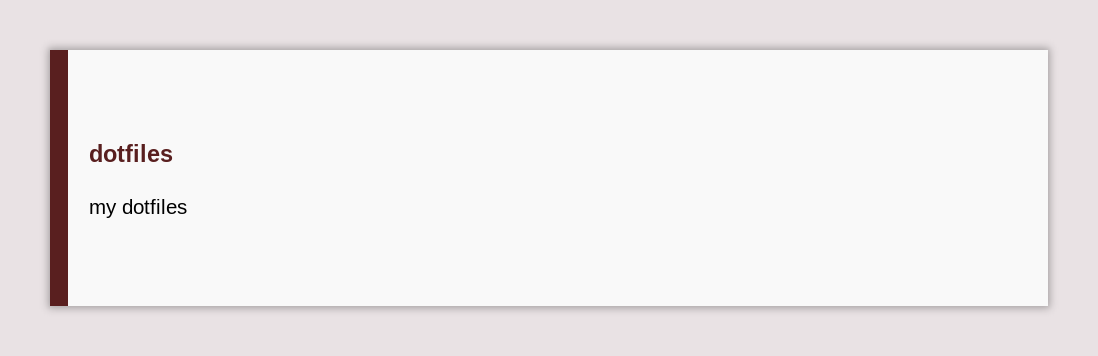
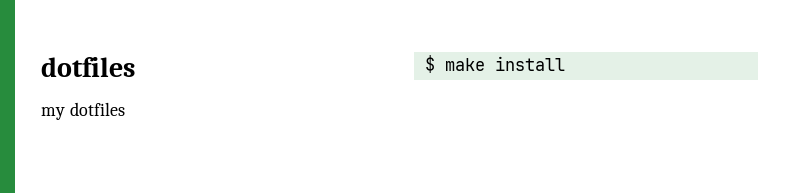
(187, 206) none -> [424,55,565,73] // $ make install

